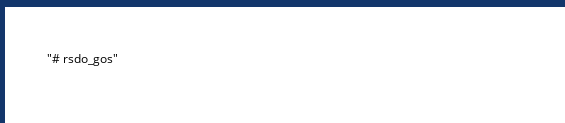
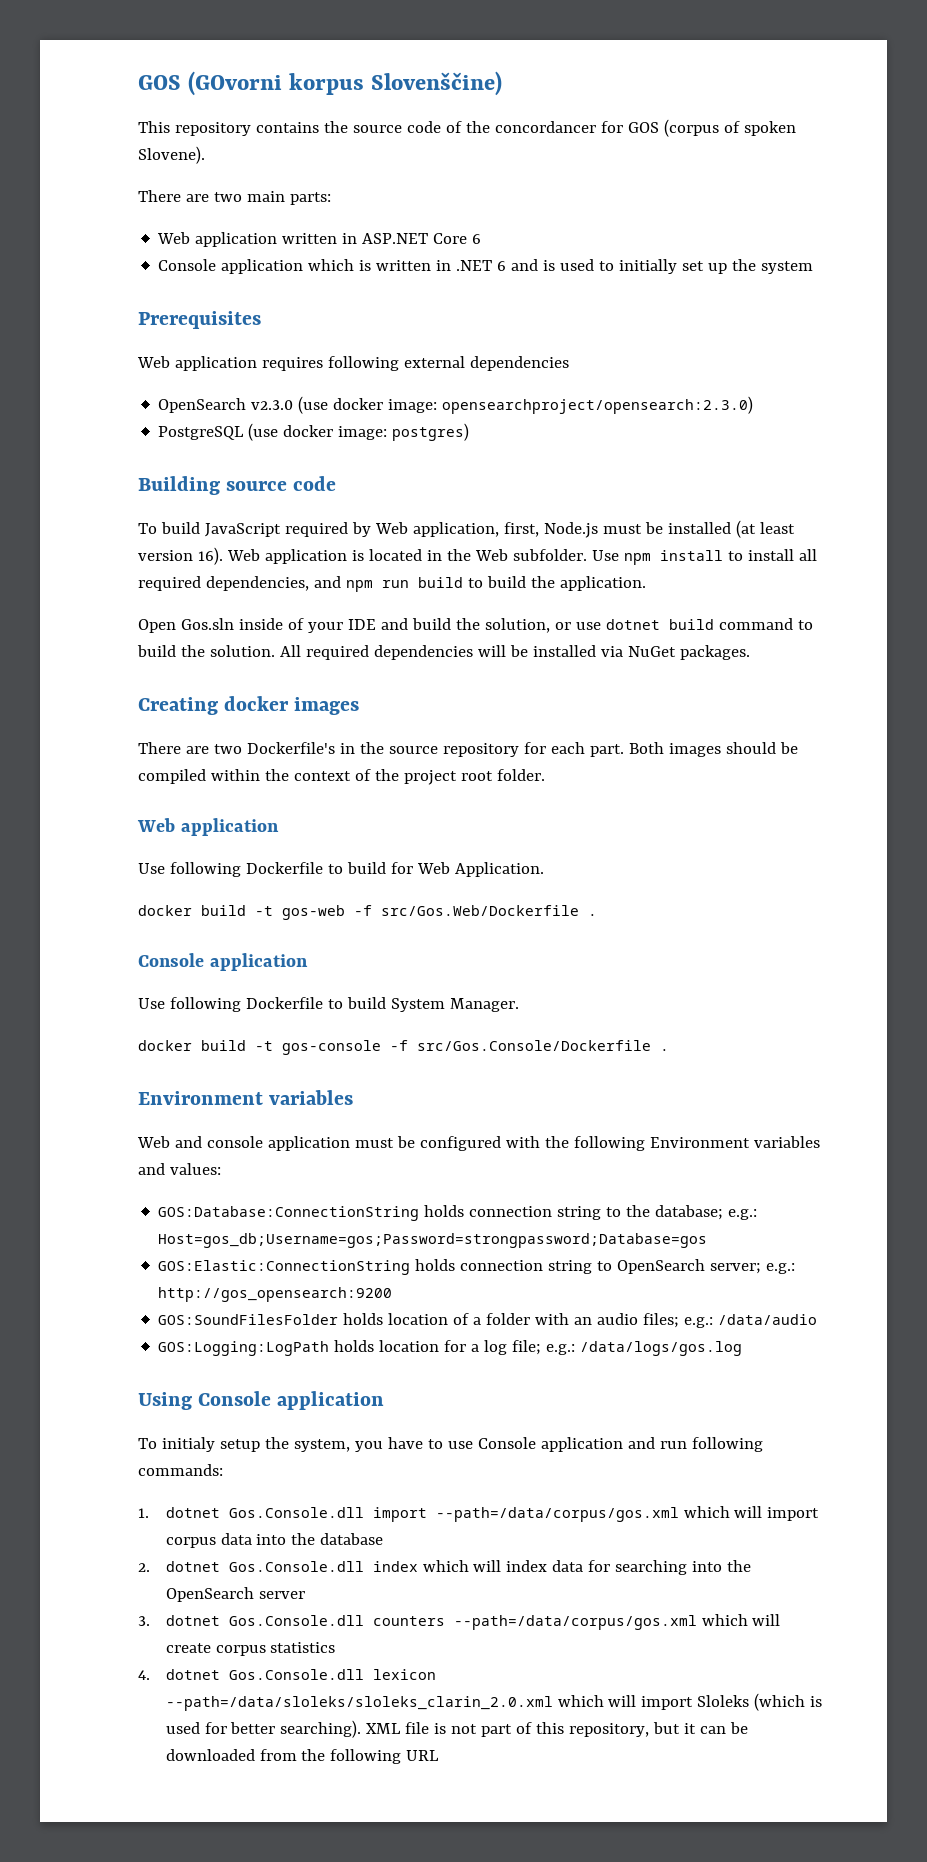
[47,54,119,66] "# rsdo_gos" -> [138,71,503,96] [138,119,796,137] [138,146,205,164] [138,190,331,205] [157,232,482,247] [158,259,814,274] [138,311,261,329] [137,356,569,371] [158,396,754,414] [158,423,470,441] [138,476,337,495] [138,520,795,538] [138,547,817,565] [138,576,646,592] [138,618,813,633] [137,645,750,660] [138,696,360,715] [138,742,798,757] [138,769,545,785] [137,818,279,836] [138,862,544,877] [138,905,597,920] [138,953,308,971] [138,997,519,1012] [138,1040,669,1055] [138,1090,354,1105] [137,1136,820,1151] [138,1163,221,1175] [158,1205,758,1221] [158,1233,708,1248] [158,1259,796,1275] [158,1287,393,1302] [158,1313,818,1328] [158,1340,743,1356] [138,1391,385,1410] [138,1437,763,1452] [138,1464,223,1476] [138,1506,820,1522] [165,1533,384,1548] [138,1560,752,1575] [165,1587,305,1602] [138,1614,781,1630] [165,1642,336,1656] [138,1669,436,1680] [165,1693,823,1711] [165,1720,749,1738] [165,1749,440,1764] GOS (GOvorni korpus Slovenščine) // This repository contains the source code of the concordancer for GOS (corpus of spoken Slovene). // There are two main parts: // Web application written in ASP.NET Core 6 // Console application which is written in .NET 6 and is used to initially set up the system // Prerequisites // Web application requires following external dependencies // OpenSearch v2.3.0 (use docker image: opensearchproject/opensearch:2.3.0) // PostgreSQL (use docker image: postgres) // Building source code // To build JavaScript required by Web application, first, Node.js must be installed (at least version 16). Web application is located in the Web subfolder. Use npm install to install all required dependencies, and npm run build to build the application. // Open Gos.sln inside of your IDE and build the solution, or use dotnet build command to build the solution. All required dependencies will be installed via NuGet packages. // Creating docker images // There are two Dockerfile's in the source repository for each part. Both images should be compiled within the context of the project root folder. // Web application // Use following Dockerfile to build for Web Application. // docker build -t gos-web -f src/Gos.Web/Dockerfile . // Console application // Use following Dockerfile to build System Manager. // docker build -t gos-console -f src/Gos.Console/Dockerfile . // Environment variables // Web and console application must be configured with the following Environment variables and values: // GOS:Database:ConnectionString holds connection string to the database; e.g.: Host=gos_db;Username=gos;Password=strongpassword;Database=gos // GOS:Elastic:ConnectionString holds connection string to OpenSearch server; e.g.: http://gos_opensearch:9200 // GOS:SoundFilesFolder holds location of a folder with an audio files; e.g.: /data/audio // GOS:Logging:LogPath holds location for a log file; e.g.: /data/logs/gos.log // Using Console application // To initialy setup the system, you have to use Console application and run following commands: // 1. dotnet Gos.Console.dll import --path=/data/corpus/gos.xml which will import corpus data into the database // 2. dotnet Gos.Console.dll index which will index data for searching into the OpenSearch server // 3. dotnet Gos.Console.dll counters --path=/data/corpus/gos.xml which will create corpus statistics // 4. dotnet Gos.Console.dll lexicon --path=/data/sloleks/sloleks_clarin_2.0.xml which will import Sloleks (which is used for better searching). XML file is not part of this repository, but it can be downloaded from the following URL

